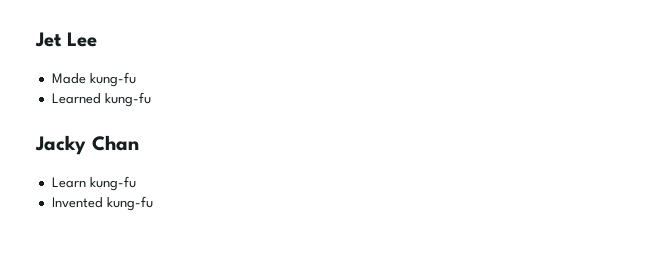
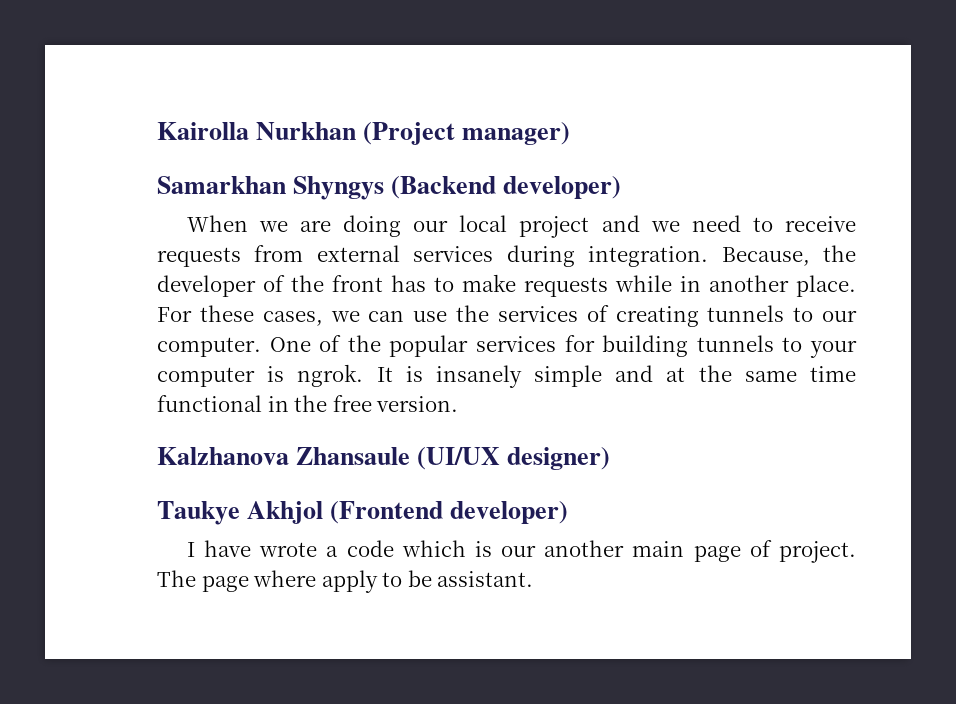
[35,32,97,47] [51,72,136,87] [51,92,151,107] [35,135,139,155] [51,176,136,191] [51,196,153,211] Jet Lee // Made kung-fu // Learned kung-fu // Jacky Chan // Learn kung-fu // Invented kung-fu -> [157,122,571,145] [157,176,622,200] [186,215,856,238] [157,245,856,267] [157,274,856,297] [157,305,858,327] [157,335,858,358] [157,364,856,388] [157,395,459,412] [157,447,611,470] [157,501,569,525] [186,540,856,563] [157,570,534,593] Kairolla Nurkhan (Project manager) // Samarkhan Shyngys (Backend developer) // When we are doing our local project and we need to receive requests from external services during integration. Because, the developer of the front has to make requests while in another place. For these cases, we can use the services of creating tunnels to our computer. One of the popular services for building tunnels to your computer is ngrok. It is insanely simple and at the same time functional in the free version. // Kalzhanova Zhansaule (UI/UX designer) // Taukye Akhjol (Frontend developer) // I have wrote a code which is our another main page of project. The page where apply to be assistant.

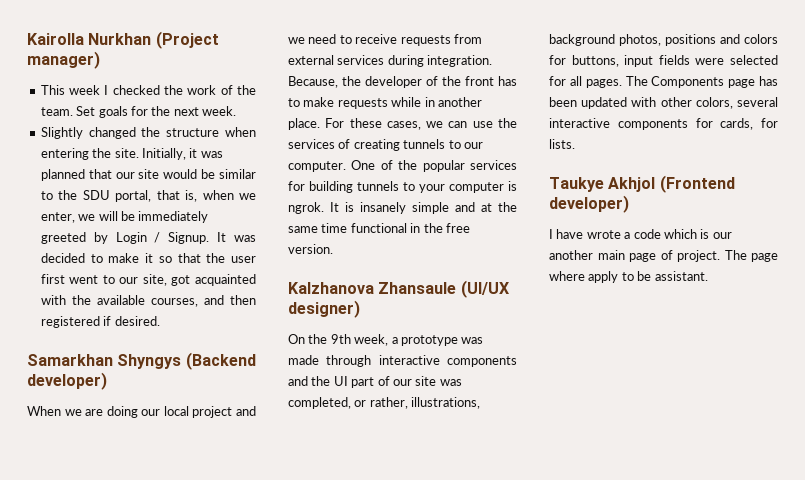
(571, 133) none -> [40,85,257,95] [40,106,236,118] [40,127,256,139] [40,148,223,160] [40,169,256,181] [40,190,256,202] [40,211,209,223] [40,232,256,244] [40,253,256,263] [40,274,256,286] [40,295,256,307] [40,316,160,328] // This week I checked the work of the team. Set goals for the next week. // Slightly changed the structure when entering the site. Initially, it was planned that our site would be similar to the SDU portal, that is, when we enter, we will be immediately greeted by Login / Signup. It was decided to make it so that the user first went to our site, got acquainted with the available courses, and then registered if desired.
(611, 458) none -> [288,334,484,346] [288,355,517,367] [288,376,462,388] [288,397,481,409] [549,34,778,46] [549,55,778,67] [549,76,778,88] [549,97,778,109] [549,118,778,130] [549,139,575,149] // On the 9th week, a prototype was made through interactive components and the UI part of our site was completed, or rather, illustrations, background photos, positions and colors for buttons, input fields were selected for all pages. The Components page has been updated with other colors, several interactive components for cards, for lists.

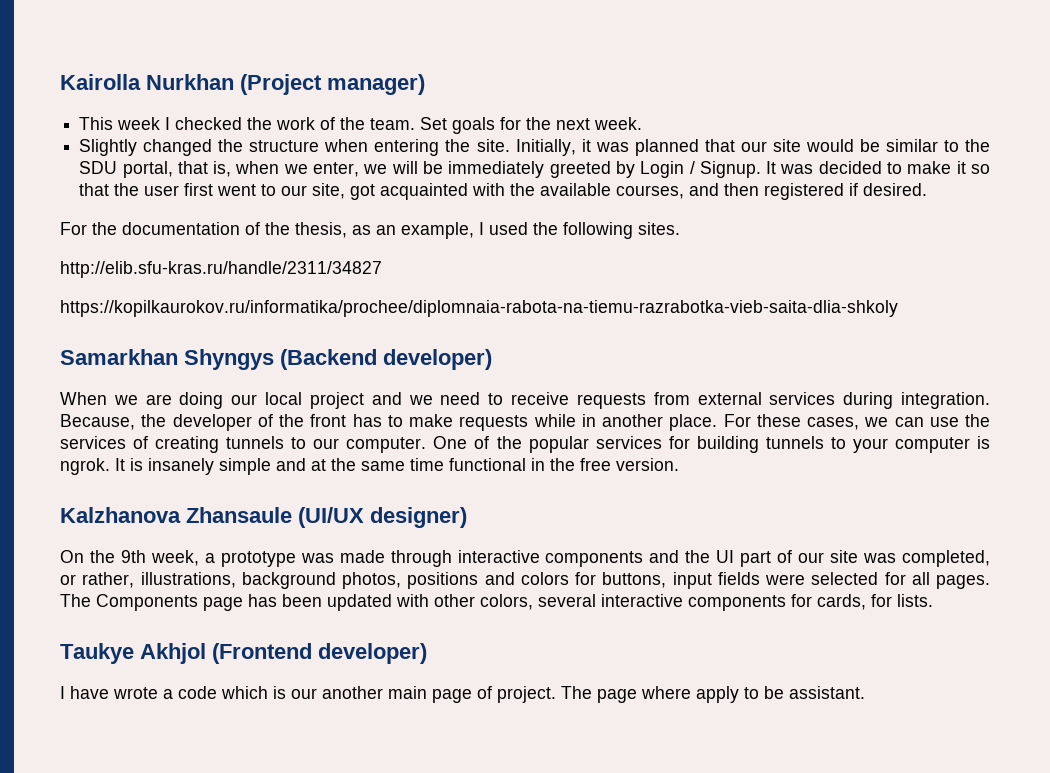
(160, 321) none -> [60,222,680,239] [60,261,382,278] [60,300,898,317] // For the documentation of the thesis, as an example, I used the following sites. // http://elib.sfu-kras.ru/handle/2311/34827 // https://kopilkaurokov.ru/informatika/prochee/diplomnaia-rabota-na-tiemu-razrabotka-vieb-saita-dlia-shkoly

